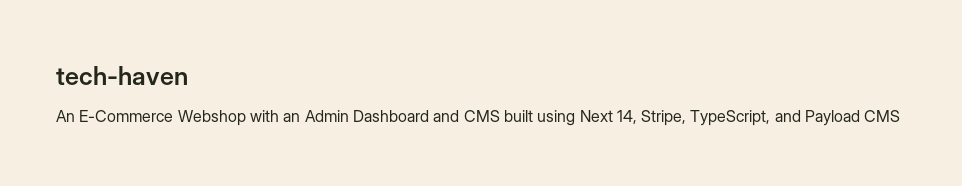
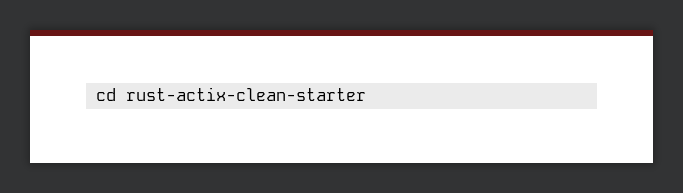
[56,66,188,85] [56,110,901,126] tech-haven // An E-Commerce Webshop with an Admin Dashboard and CMS built using Next 14, Stripe, TypeScript, and Payload CMS -> [96,87,367,101] cd rust-actix-clean-starter

